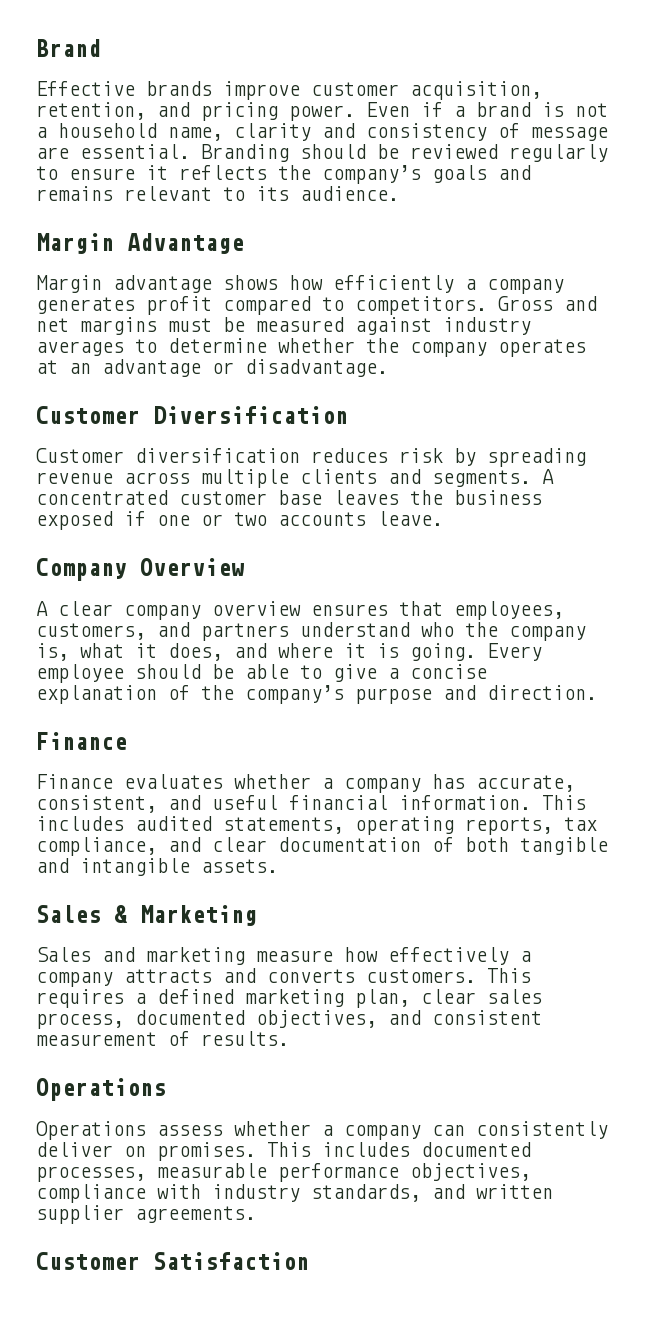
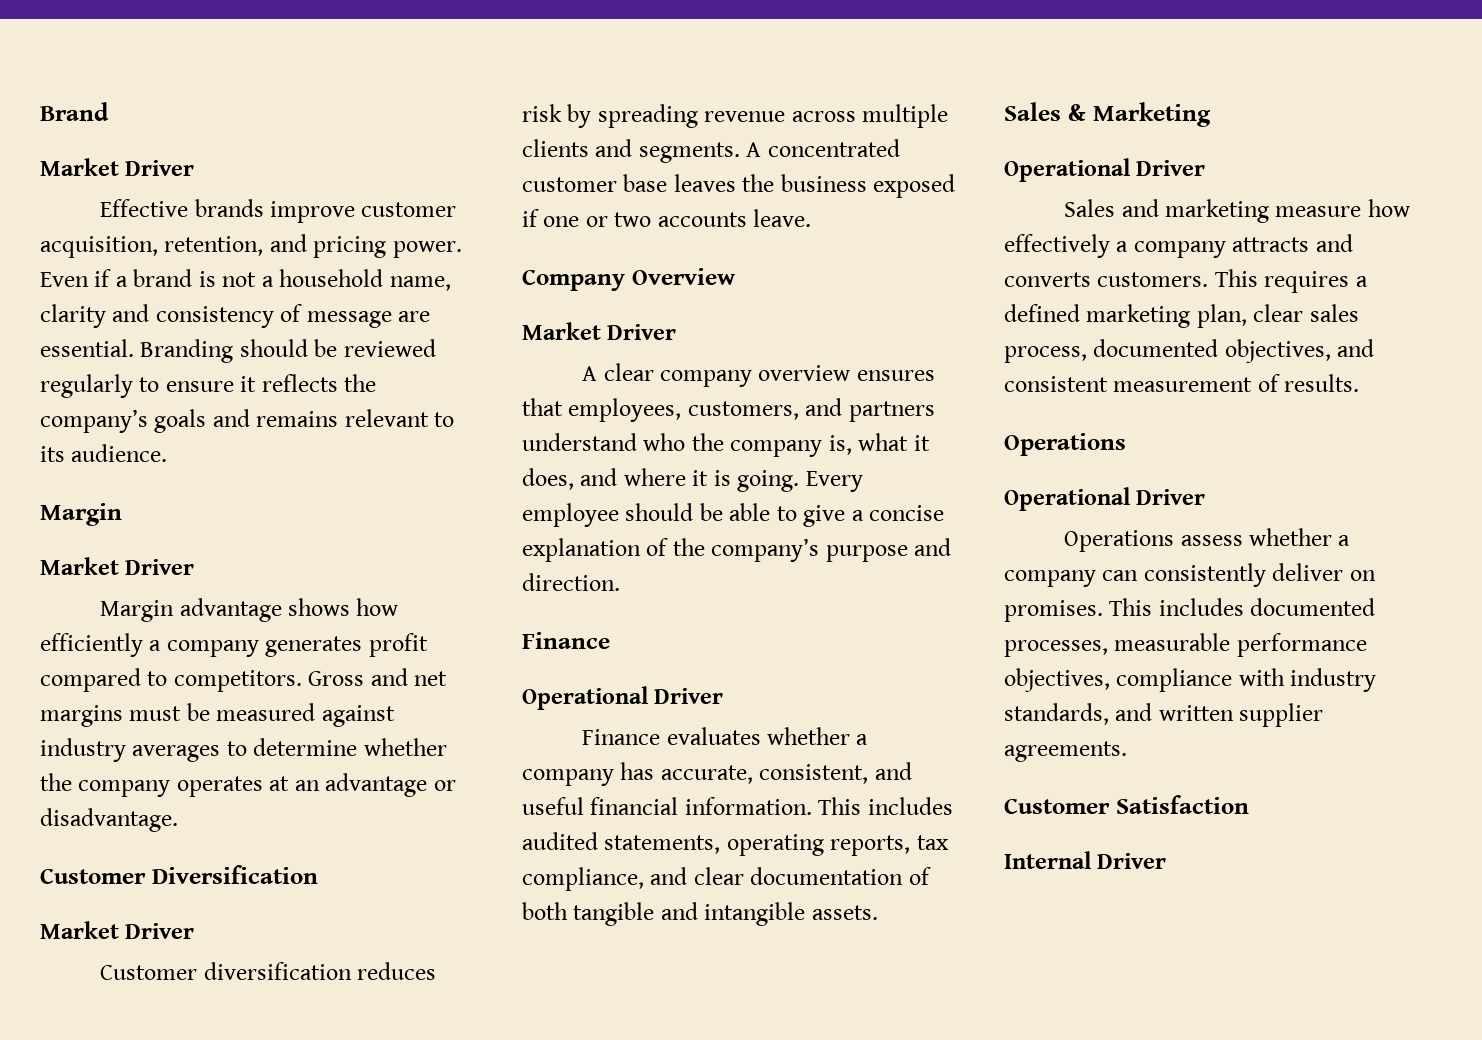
(101, 48) none -> [40,158,195,176] // Market Driver
[127,233,244,254] Advantage -> [40,557,195,575] // Market Driver
(348, 415) none -> [40,921,195,939] // Market Driver
(244, 567) none -> [522,322,677,340] // Market Driver
(127, 741) none -> [522,686,724,710] // Operational Driver
(257, 915) none -> [1004,158,1206,182] // Operational Driver
(166, 1089) none -> [1004,487,1206,511] // Operational Driver
(309, 1261) none -> [1004,851,1167,869] // Internal Driver

